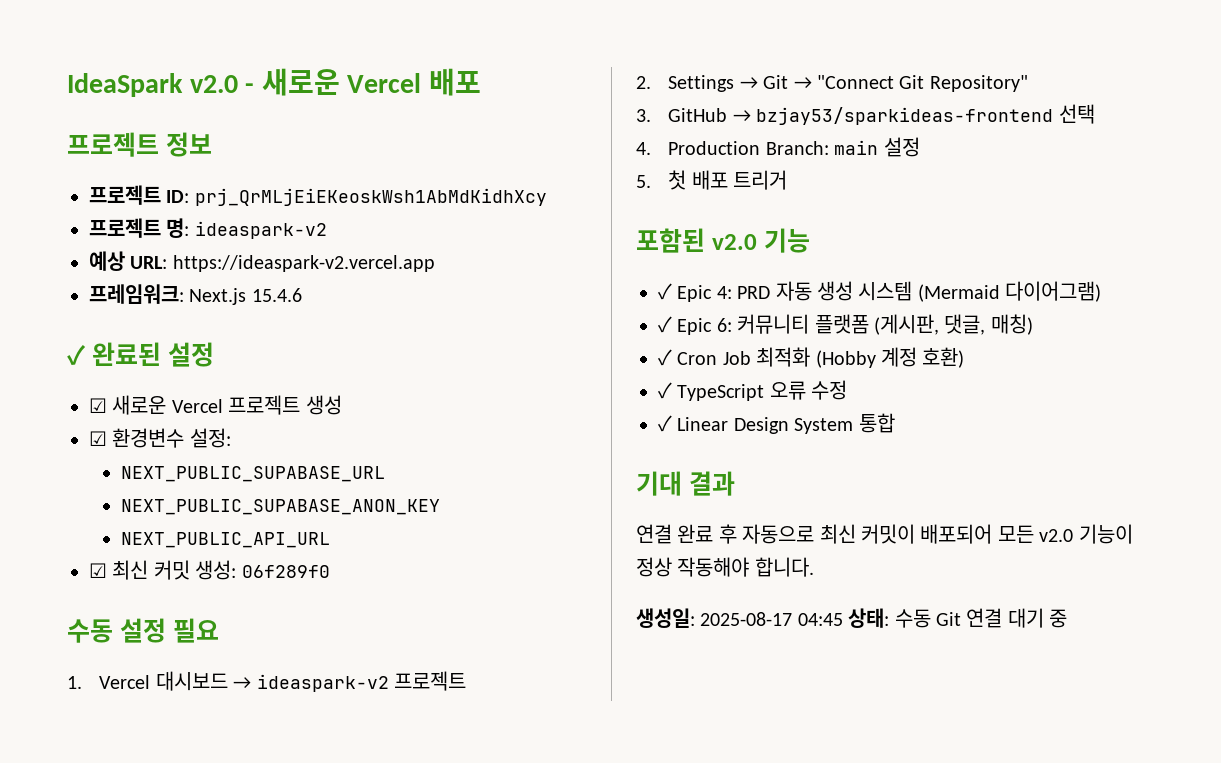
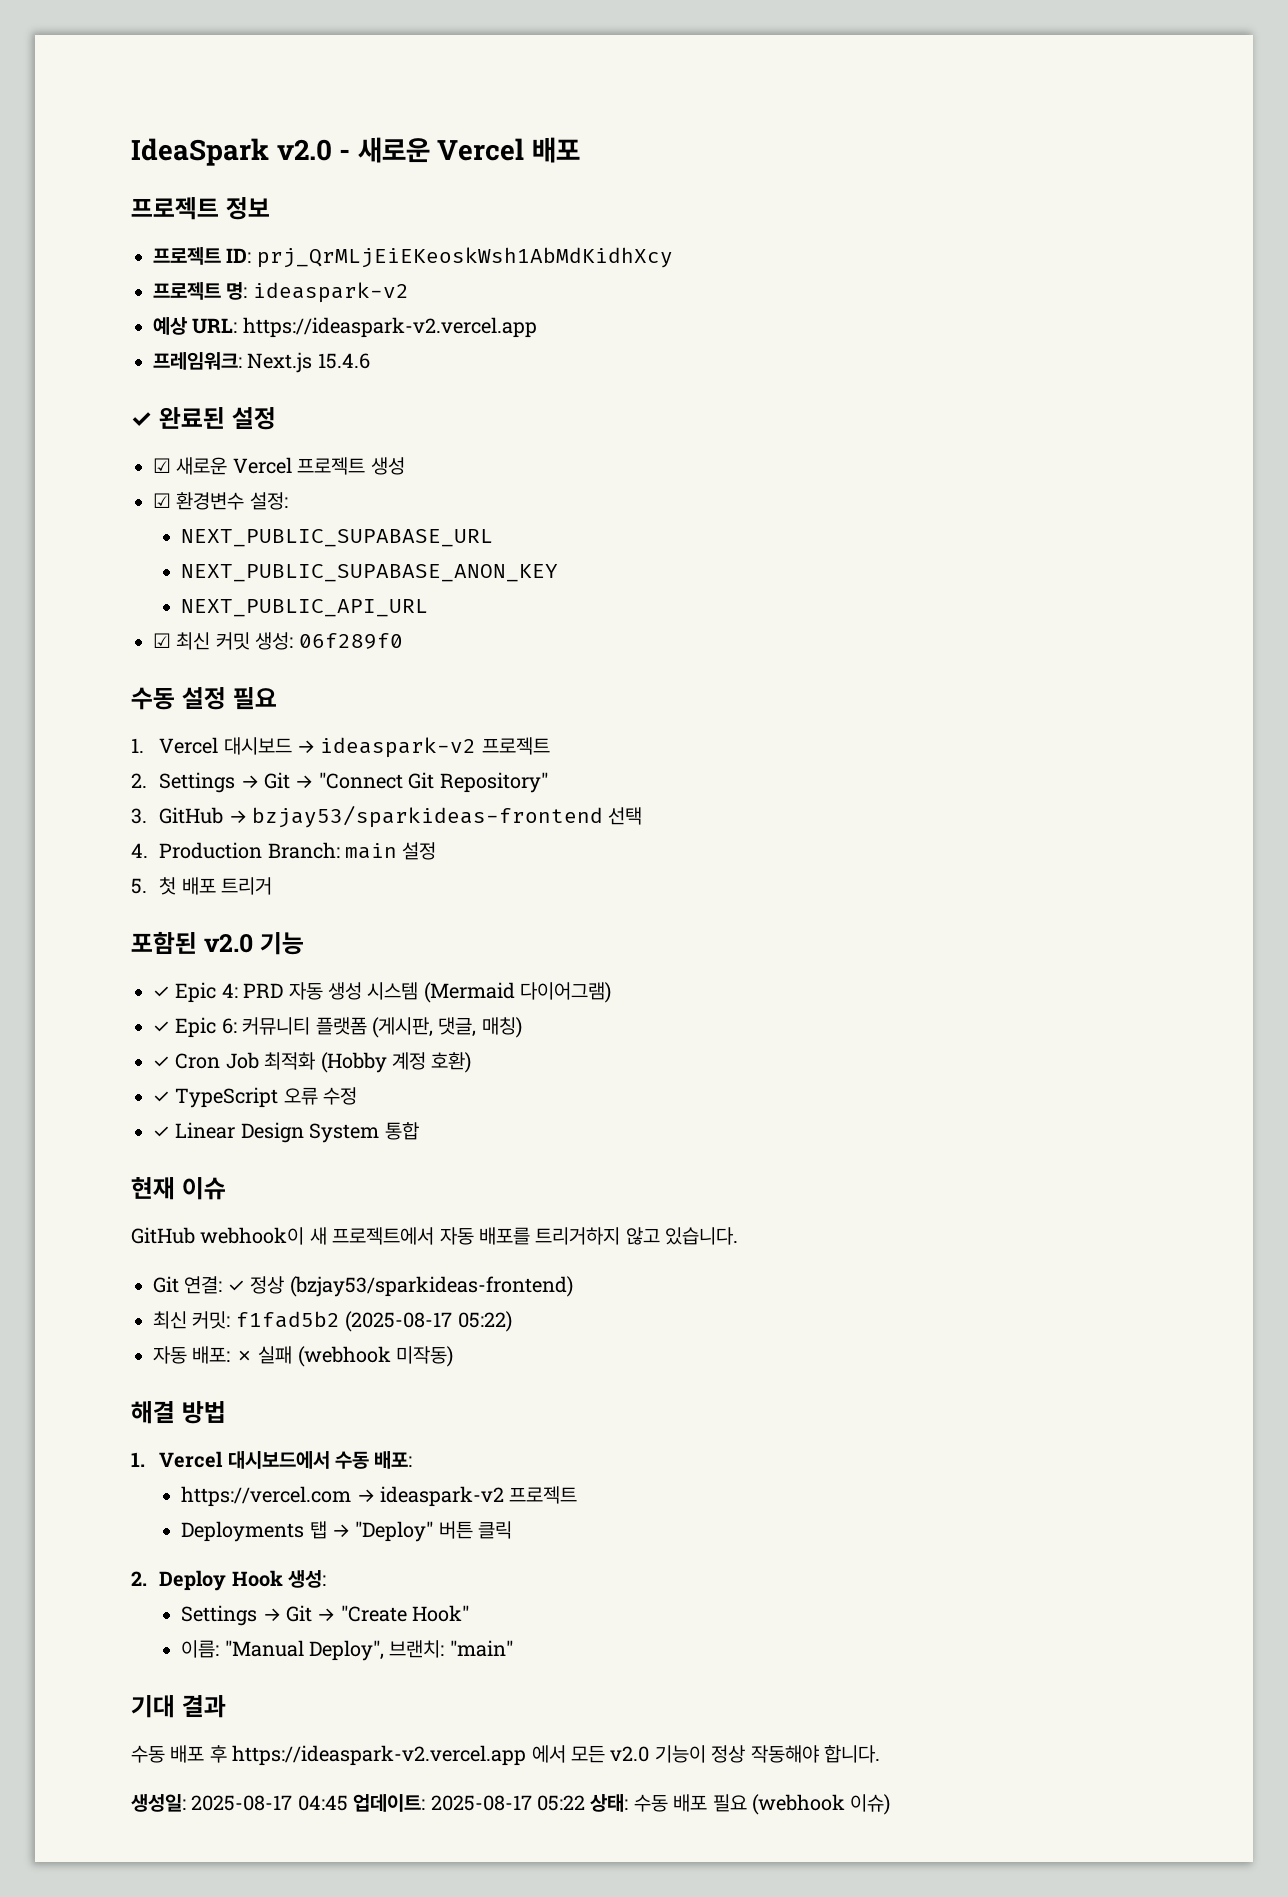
[636,471,735,496] [636,524,993,544] 기대 결과 // 연결 완료 후 자동으로 최신 커밋이 배포되어 -> [131,1177,226,1200] [131,1227,739,1245] [153,1276,573,1297] [153,1311,512,1332] [153,1346,453,1367] [131,1401,226,1424] [131,1451,413,1469] [181,1486,578,1507] [181,1521,513,1542] [131,1570,326,1591] [181,1605,470,1626] [181,1640,513,1661] [131,1695,226,1718] [131,1745,566,1766] 현재 이슈 // GitHub webhook이 새 프로젝트에서 자동 배포를 트리거하지 않고 있습니다. // Git 연결: ✓ 정상 (bzjay53/sparkideas-frontend) // 최신 커밋: f1fad5b2 (2025-08-17 05:22) // 자동 배포: ✗ 실패 (webhook 미작동) // 해결 방법 // 1. Vercel 대시보드에서 수동 배포: // https://vercel.com → ideaspark-v2 프로젝트 // Deployments 탭 → "Deploy" 버튼 클릭 // 2. Deploy Hook 생성: // Settings → Git → "Create Hook" // 이름: "Manual Deploy", 브랜치: "main" // 기대 결과 // 수동 배포 후 https://ideaspark-v2.vercel.app 에서
[848,608,1068,628] 상태: 수동 Git 연결 대기 중 -> [353,1794,891,1815] 업데이트: 2025-08-17 05:22 상태: 수동 배포 필요 (webhook 이슈)

